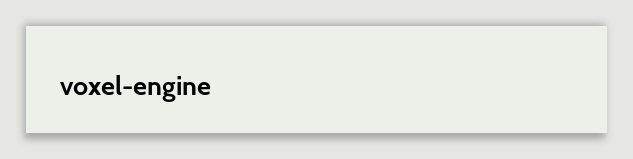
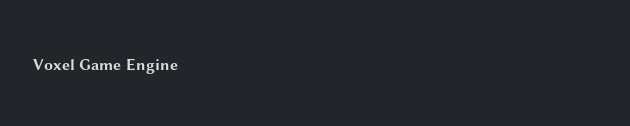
[60,75,211,102] voxel-engine -> [33,58,178,74] Voxel Game Engine

